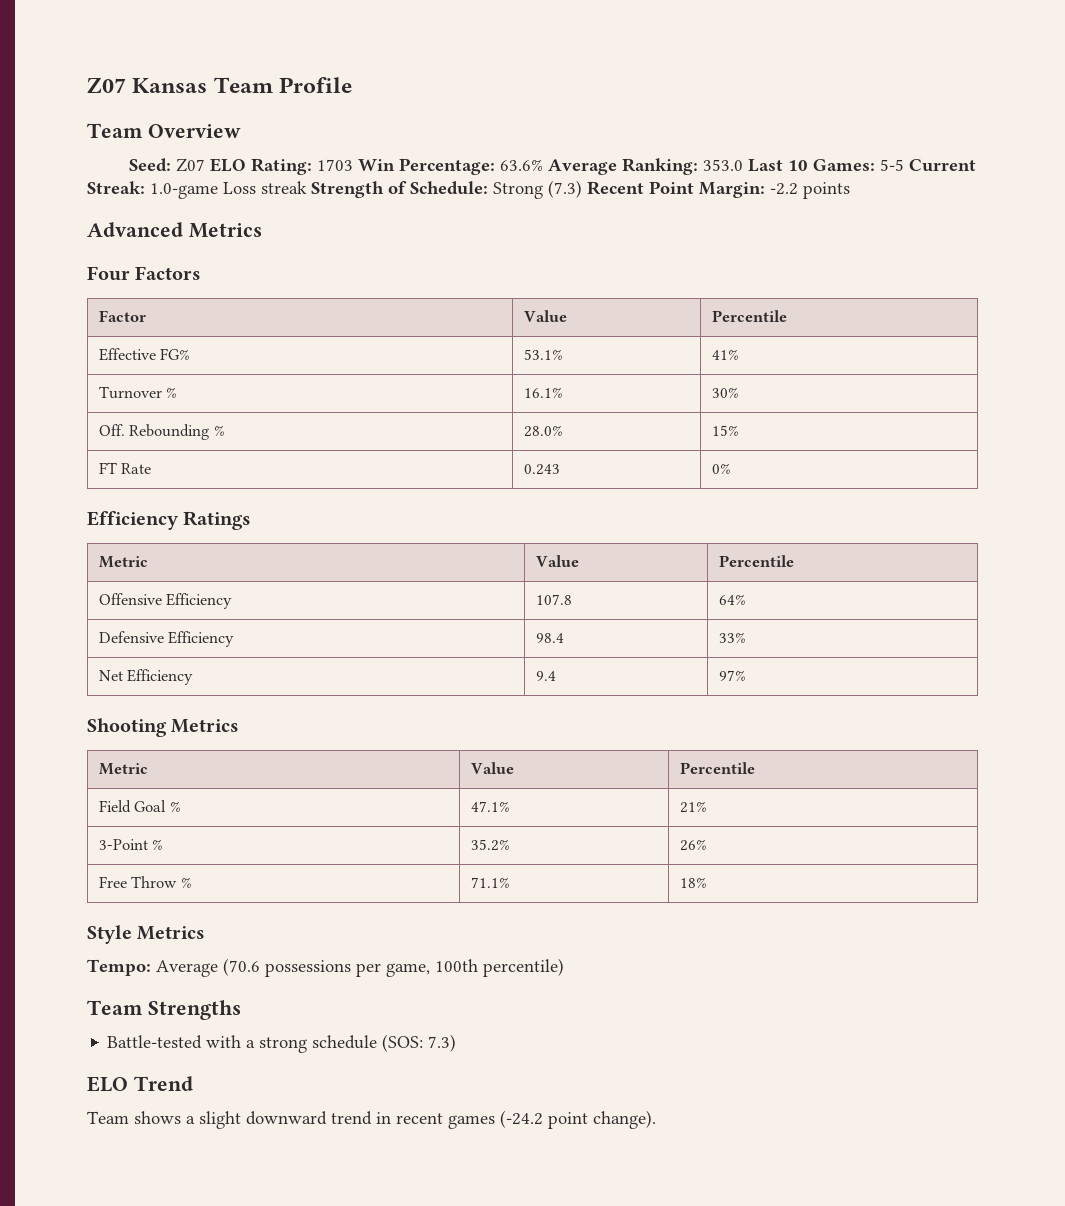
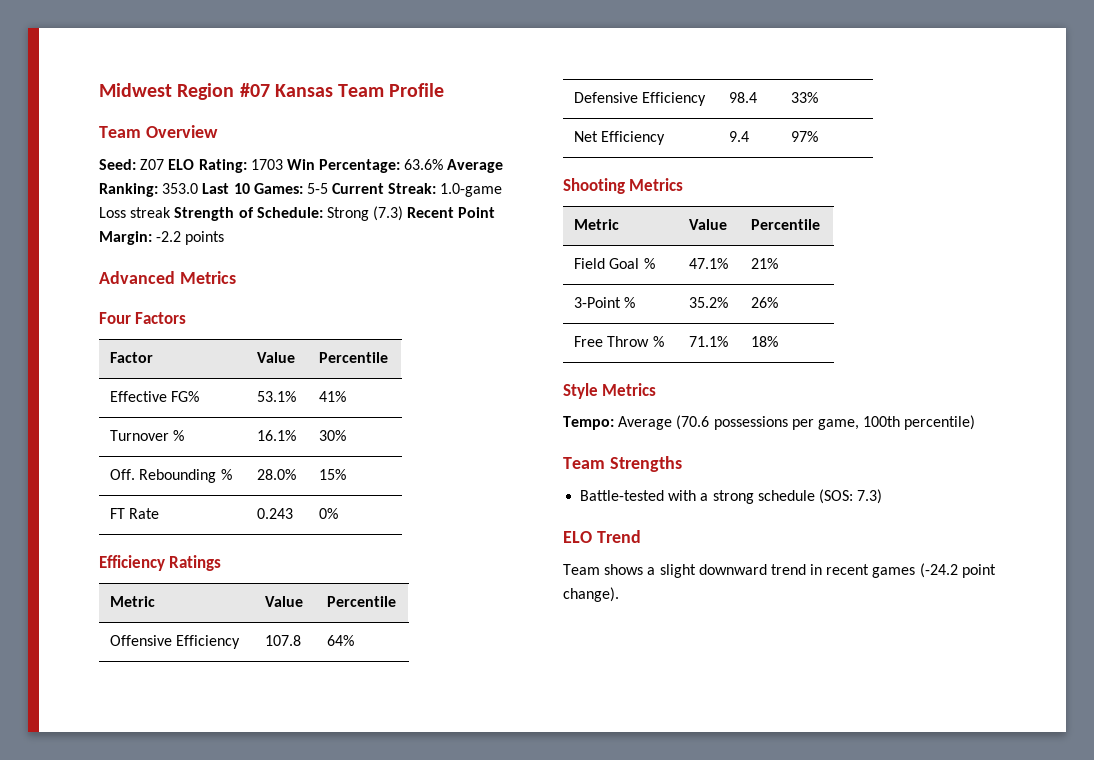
[87,77,126,93] Z07 -> [99,83,270,100] Midwest Region #07

